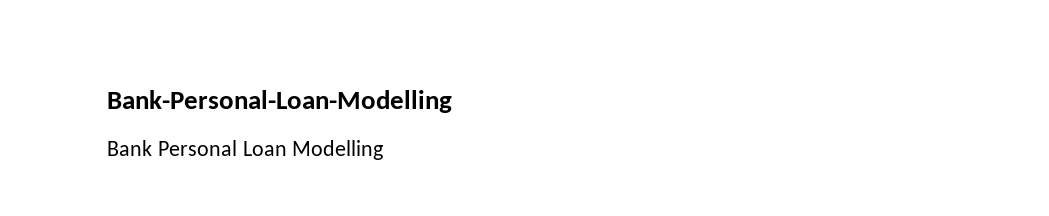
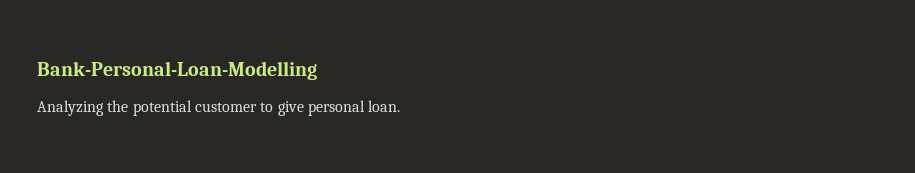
[107,140,384,160] Bank Personal Loan Modelling -> [37,100,401,116] Analyzing the potential customer to give personal loan.

